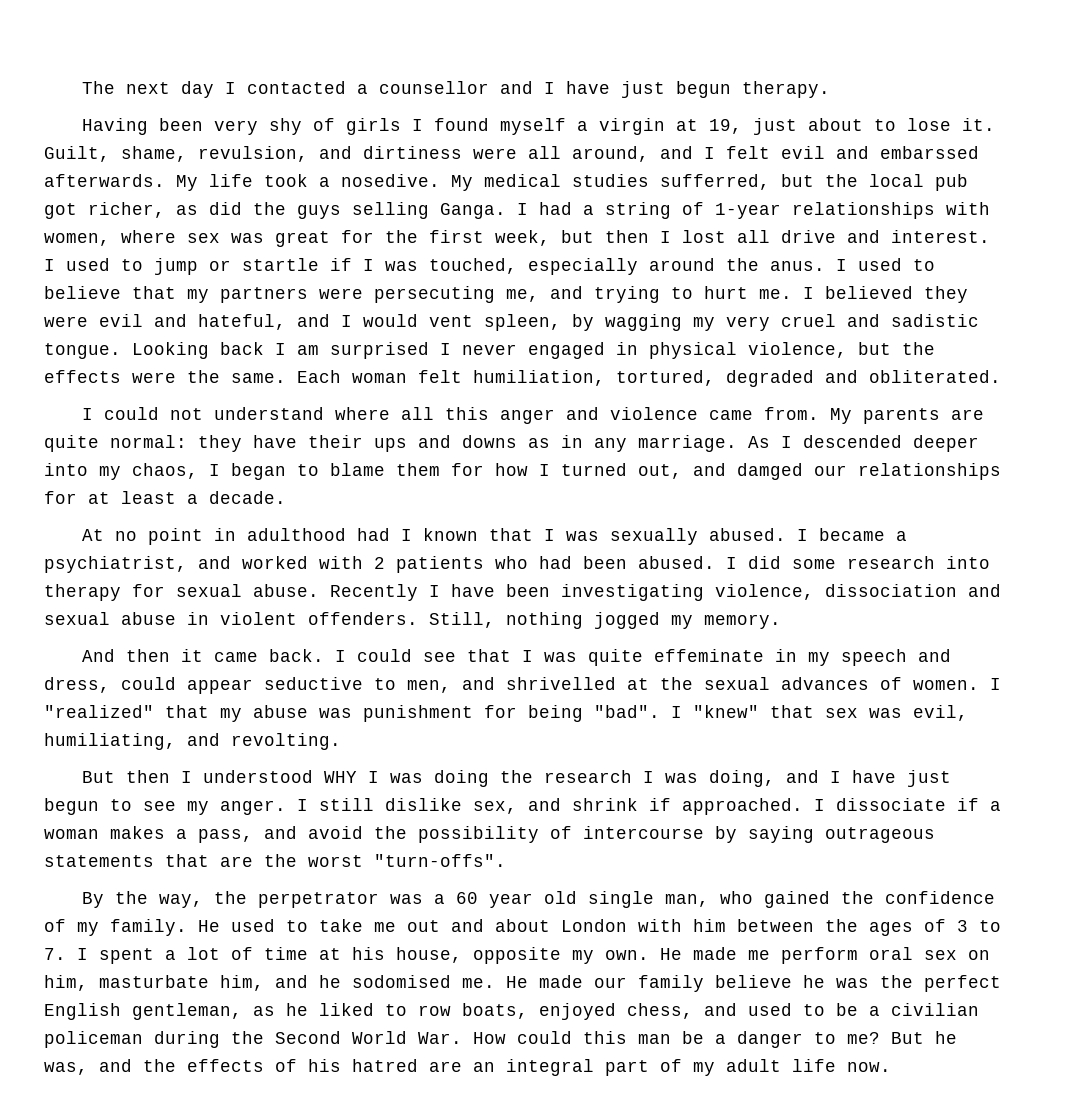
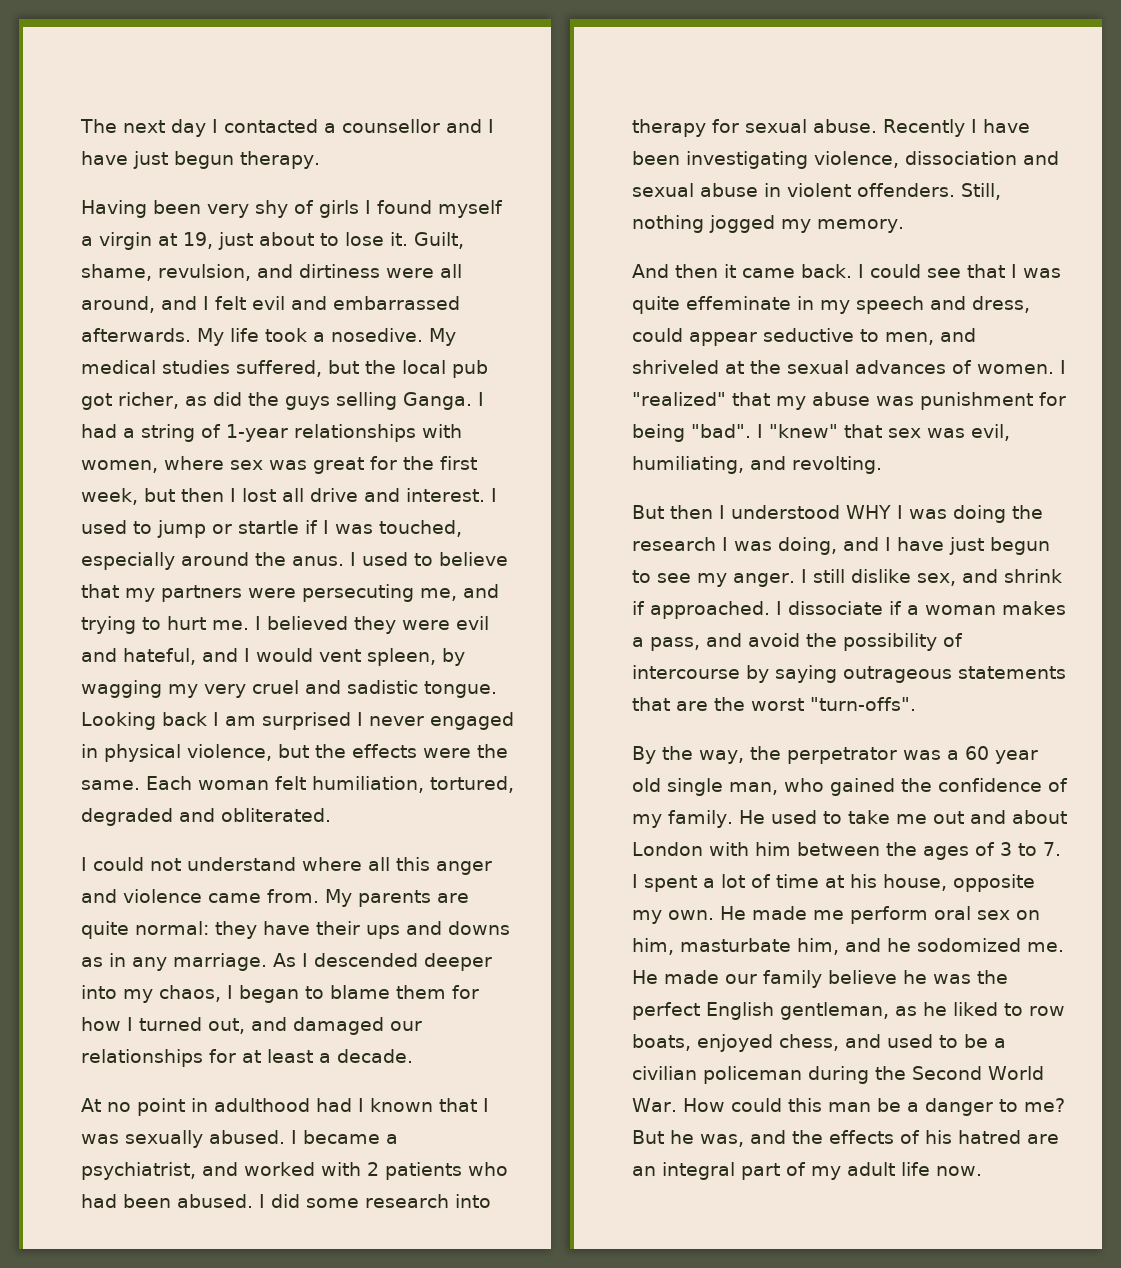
[880,146,979,159] embarssed -> [333,296,460,310] embarrassed
[660,174,770,190] sufferred, -> [236,360,322,377] suffered,
[737,463,803,480] damged -> [293,1017,384,1035] damaged
[506,677,616,690] shrivelled -> [632,360,719,374] shriveled
[352,975,451,988] sodomised -> [917,938,1021,952] sodomized

